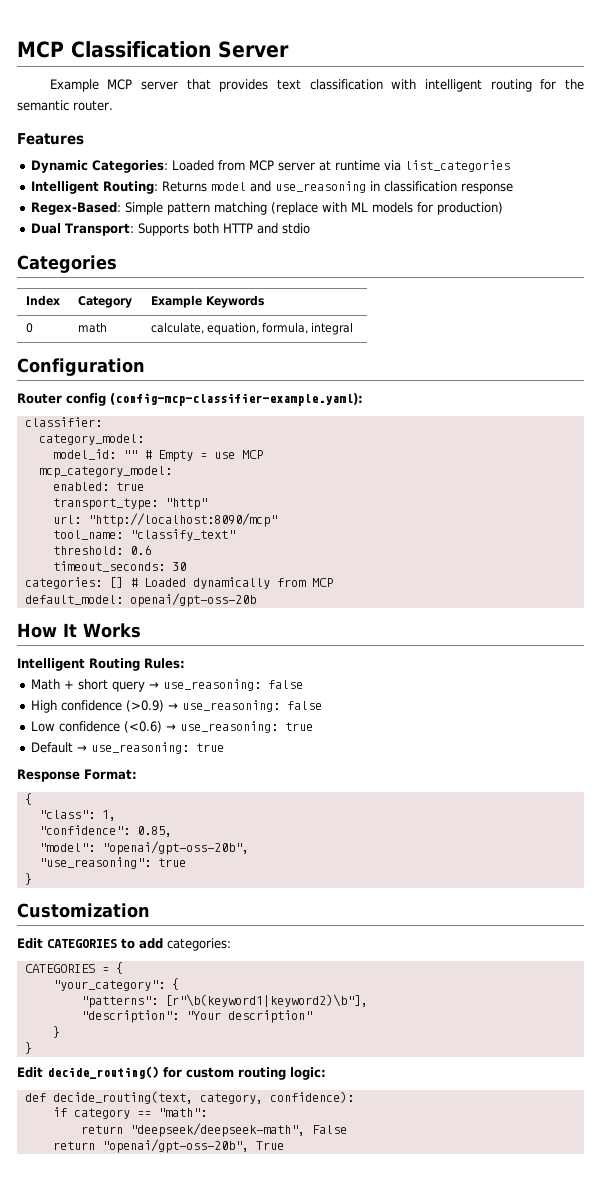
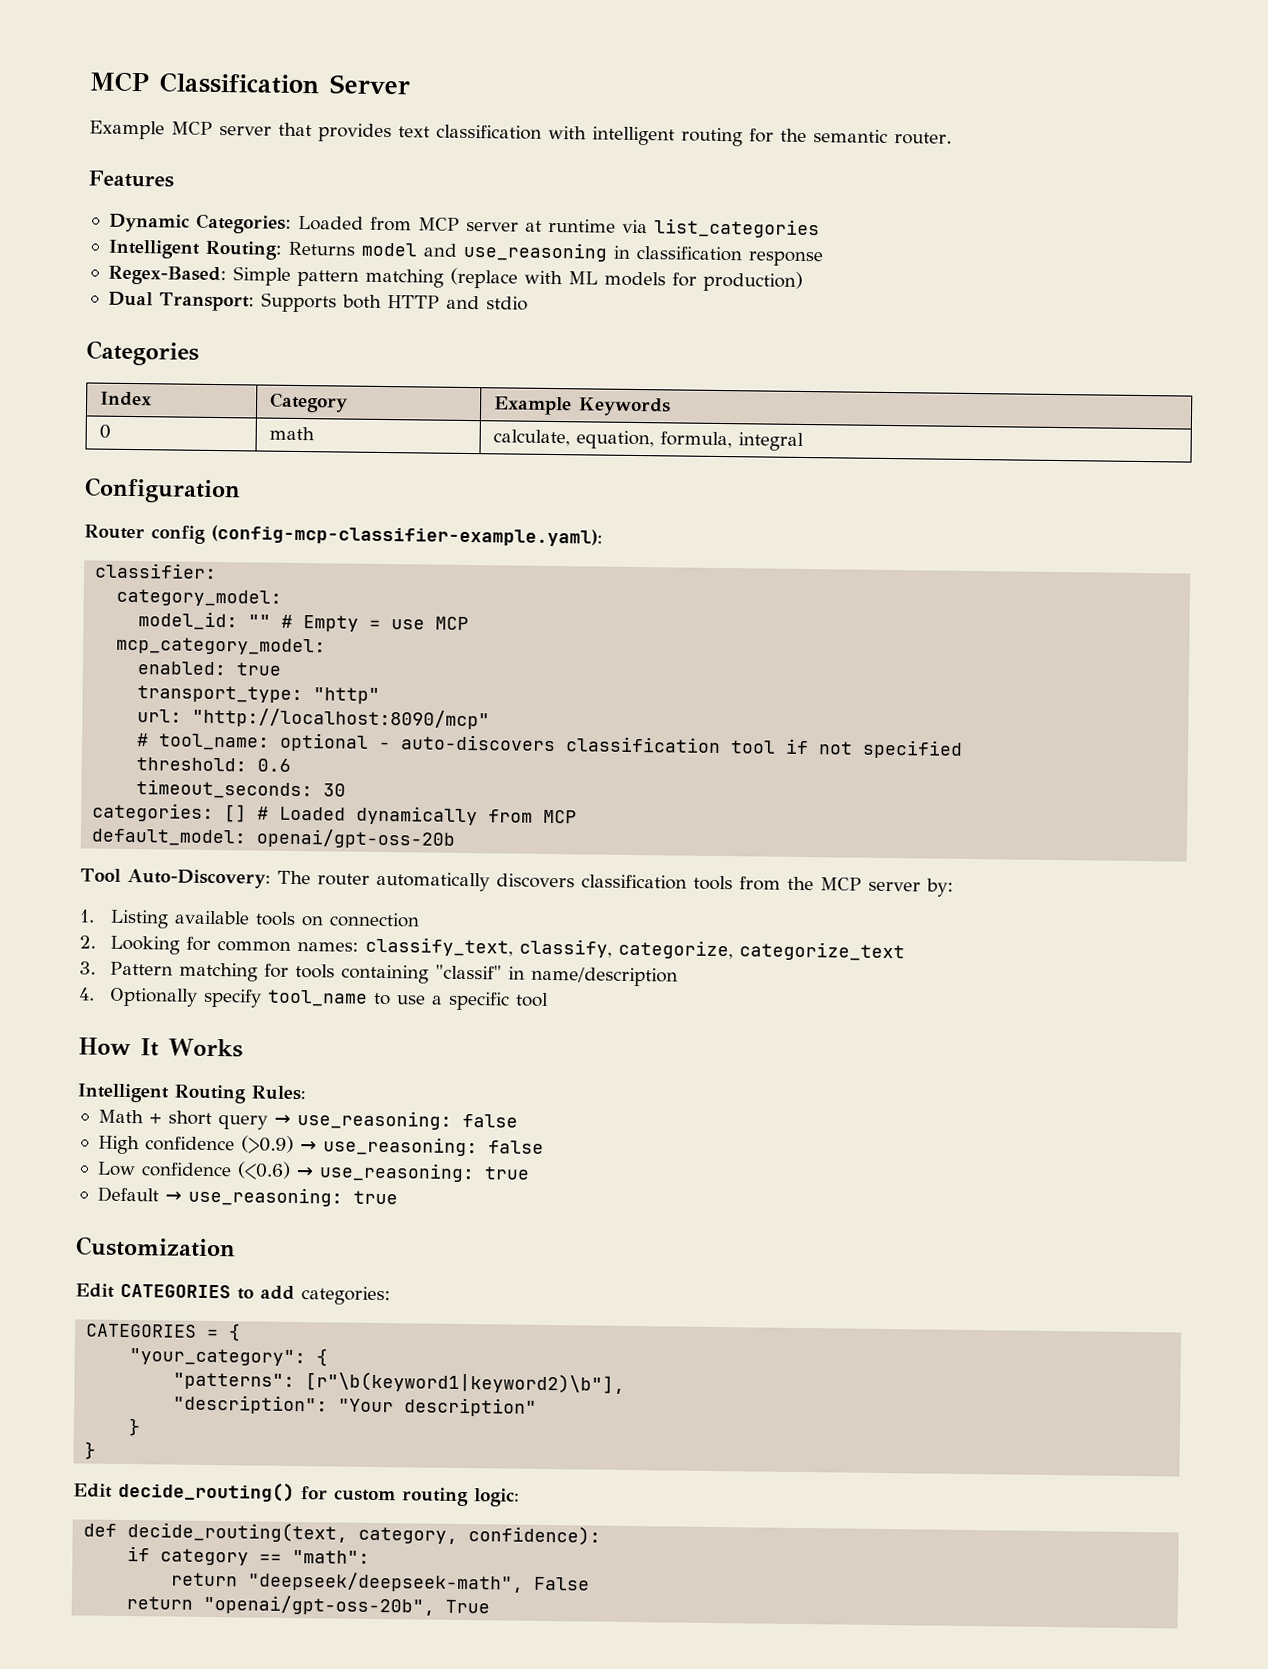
[52,529,235,541] tool_name: "classify_text" -> [137,732,964,759] # tool_name: optional - auto-discovers classification tool if not specified
(256, 600) none -> [80,868,954,897] [79,909,421,929] [79,935,906,962] [79,961,679,987] [78,987,550,1011] // Tool Auto-Discovery: The router automatically discovers classification tools from the MCP server by: // 1. Listing available tools on connection // 2. Looking for common names: classify_text, classify, categorize, categorize_text // 3. Pattern matching for tools containing "classif" in name/description // 4. Optionally specify tool_name to use a specific tool
[17,769,137,782] [24,793,32,805] [38,810,116,821] [38,825,172,837] [38,841,249,855] [38,857,186,869] [24,873,32,885] // Response Format: // { // "class": 1, // "confidence": 0.85, // "model": "openai/gpt-oss-20b", // "use_reasoning": true // } -> (398, 1197) none

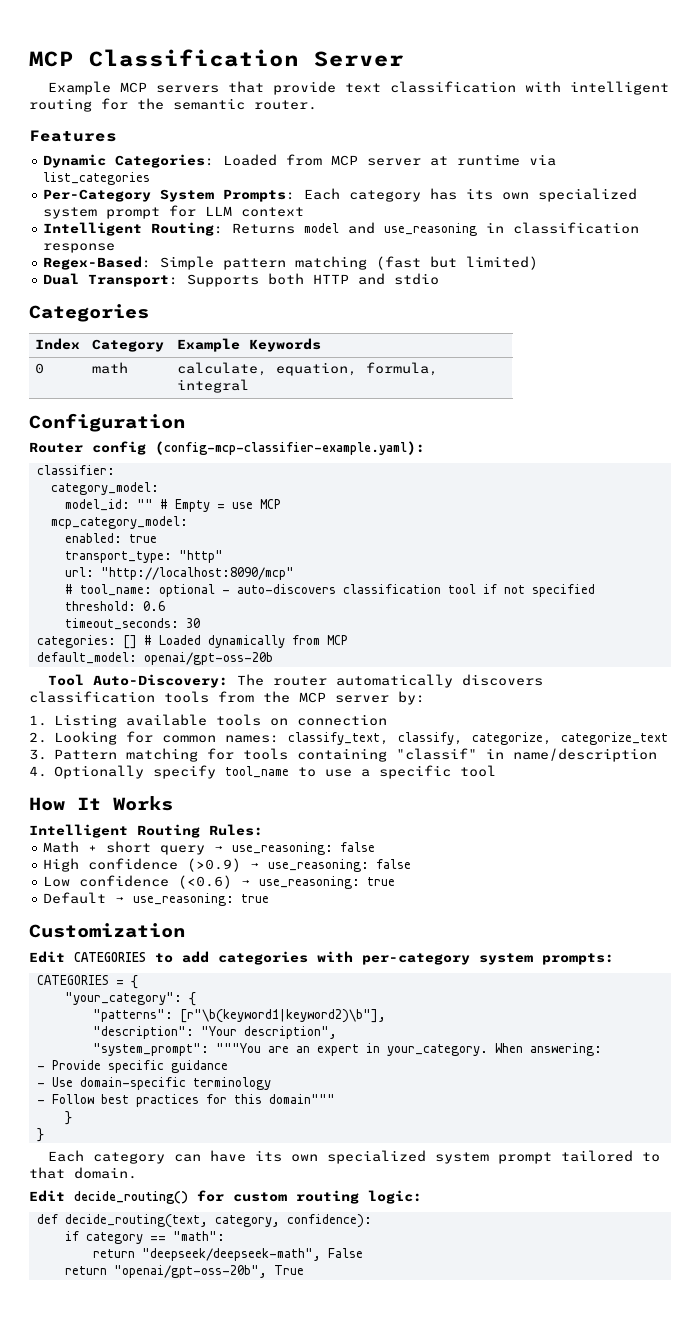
[219,122,392,143] server that provides -> [156,81,337,95] servers that provide
(820, 228) none -> [43,188,638,202] [43,205,305,219] // Per-Category System Prompts: Each category has its own specialized system prompt for LLM context
[449,267,803,292] (replace with ML models for production) -> [376,256,539,270] (fast but limited)
[301,1286,391,1306] categories: -> [218,951,614,965] categories with per-category system prompts:
[404,1397,538,1417] [128,1418,142,1437] [84,1441,97,1460] description" // } // } -> [243,1026,337,1039] [92,1043,602,1056] [36,1060,228,1073] [36,1077,271,1090] [36,1094,335,1107] [64,1111,72,1125] [36,1128,44,1142] [48,1150,661,1164] [29,1167,137,1179] description", // "system_prompt": """You are an expert in your_category. When answering: // - Provide specific guidance // - Use domain-specific terminology // - Follow best practices for this domain""" // } // } // Each category can have its own specialized system prompt tailored to that domain.

